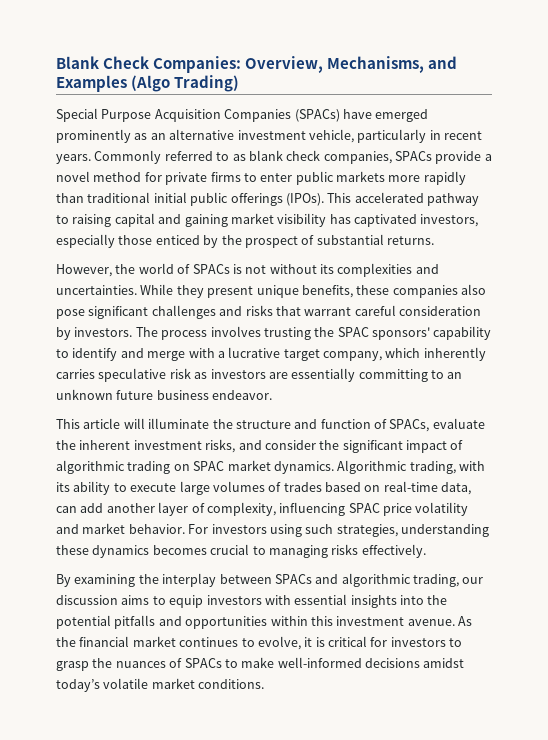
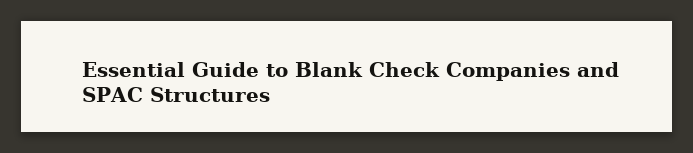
[56,56,458,73] [56,75,240,92] [56,108,429,122] [56,129,482,143] [56,150,492,164] [56,171,466,185] [56,192,479,206] [56,213,479,227] [56,234,434,248] [56,263,439,277] [56,284,486,298] [56,305,481,319] [56,326,492,340] [56,347,486,361] [56,368,463,382] [56,389,273,400] [56,418,485,432] [56,439,464,453] [56,460,485,474] [56,481,472,495] [56,502,469,516] [56,523,489,537] [56,544,426,558] [56,573,484,587] [56,594,448,608] [56,615,472,629] [56,636,463,650] [56,657,465,671] [56,678,265,692] Blank Check Companies: Overview, Mechanisms, and Examples (Algo Trading) // Special Purpose Acquisition Companies (SPACs) have emerged prominently as an alternative investment vehicle, particularly in recent years. Commonly referred to as blank check companies, SPACs provide a novel method for private firms to enter public markets more rapidly than traditional initial public offerings (IPOs). This accelerated pathway to raising capital and gaining market visibility has captivated investors, especially those enticed by the prospect of substantial returns. // However, the world of SPACs is not without its complexities and uncertainties. While they present unique benefits, these companies also pose significant challenges and risks that warrant careful consideration by investors. The process involves trusting the SPAC sponsors' capability to identify and merge with a lucrative target company, which inherently carries speculative risk as investors are essentially committing to an unknown future business endeavor. // This article will illuminate the structure and function of SPACs, evaluate the inherent investment risks, and consider the significant impact of algorithmic trading on SPAC market dynamics. Algorithmic trading, with its ability to execute large volumes of trades based on real-time data, can add another layer of complexity, influencing SPAC price volatility and market behavior. For investors using such strategies, understanding these dynamics becomes crucial to managing risks effectively. // By examining the interplay between SPACs and algorithmic trading, our discussion aims to equip investors with essential insights into the potential pitfalls and opportunities within this investment avenue. As the financial market continues to evolve, it is critical for investors to grasp the nuances of SPACs to make well-informed decisions amidst today’s volatile market conditions. -> [82,62,619,81] [82,87,270,102] Essential Guide to Blank Check Companies and SPAC Structures

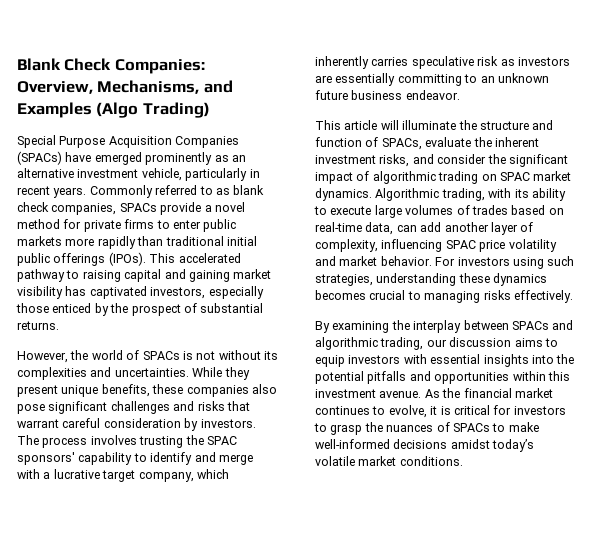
[82,62,619,81] [82,87,270,102] Essential Guide to Blank Check Companies and SPAC Structures -> [17,58,205,74] [17,80,233,94] [17,102,210,118] [17,135,240,148] [17,151,246,165] [17,168,260,181] [17,185,265,198] [17,202,245,215] [17,219,237,232] [17,236,257,249] [17,252,241,266] [17,269,272,282] [17,286,264,299] [16,303,264,316] [17,321,59,330] [17,350,278,363] [17,367,250,380] [17,384,277,397] [17,401,250,414] [17,418,256,431] [17,435,237,448] [17,452,253,465] [17,469,229,482] [315,56,570,69] [315,73,549,86] [315,90,460,100] [315,120,554,130] [315,137,539,150] [315,154,568,167] [315,171,572,184] [315,188,566,201] [314,205,564,218] [315,222,534,235] [315,239,557,252] [315,256,575,269] [315,273,548,286] [315,290,573,303] [315,320,574,333] [315,337,558,350] [315,354,575,367] [315,371,570,384] [315,388,553,398] [315,405,566,418] [314,422,539,435] [315,439,535,452] [315,456,463,466] Blank Check Companies: Overview, Mechanisms, and Examples (Algo Trading) // Special Purpose Acquisition Companies (SPACs) have emerged prominently as an alternative investment vehicle, particularly in recent years. Commonly referred to as blank check companies, SPACs provide a novel method for private firms to enter public markets more rapidly than traditional initial public offerings (IPOs). This accelerated pathway to raising capital and gaining market visibility has captivated investors, especially those enticed by the prospect of substantial returns. // However, the world of SPACs is not without its complexities and uncertainties. While they present unique benefits, these companies also pose significant challenges and risks that warrant careful consideration by investors. The process involves trusting the SPAC sponsors' capability to identify and merge with a lucrative target company, which inherently carries speculative risk as investors are essentially committing to an unknown future business endeavor. // This article will illuminate the structure and function of SPACs, evaluate the inherent investment risks, and consider the significant impact of algorithmic trading on SPAC market dynamics. Algorithmic trading, with its ability to execute large volumes of trades based on real-time data, can add another layer of complexity, influencing SPAC price volatility and market behavior. For investors using such strategies, understanding these dynamics becomes crucial to managing risks effectively. // By examining the interplay between SPACs and algorithmic trading, our discussion aims to equip investors with essential insights into the potential pitfalls and opportunities within this investment avenue. As the financial market continues to evolve, it is critical for investors to grasp the nuances of SPACs to make well-informed decisions amidst today’s volatile market conditions.

